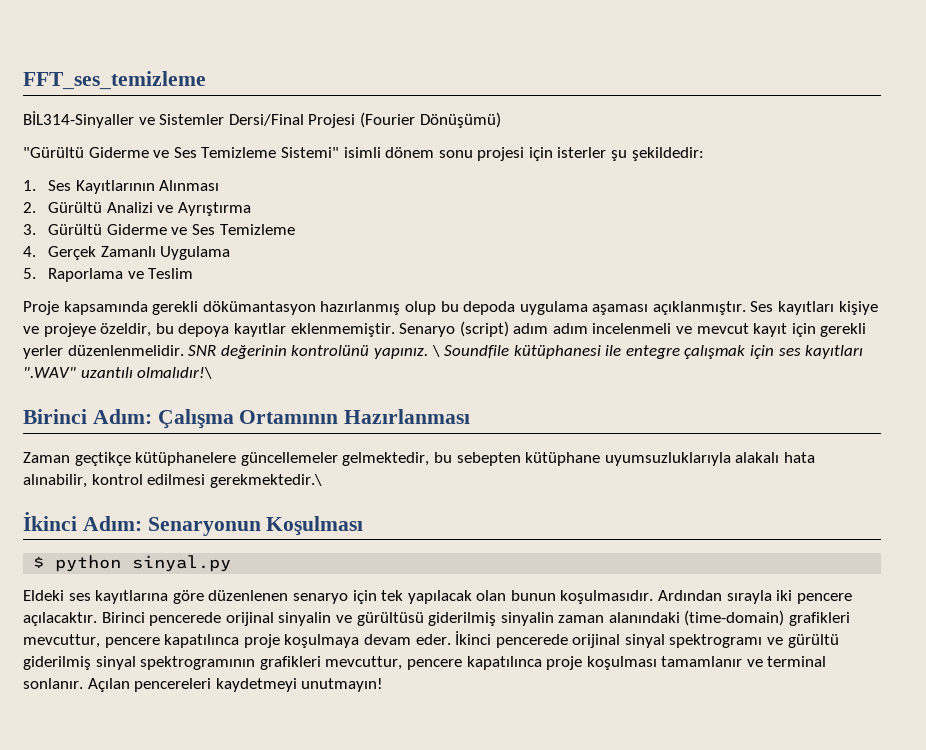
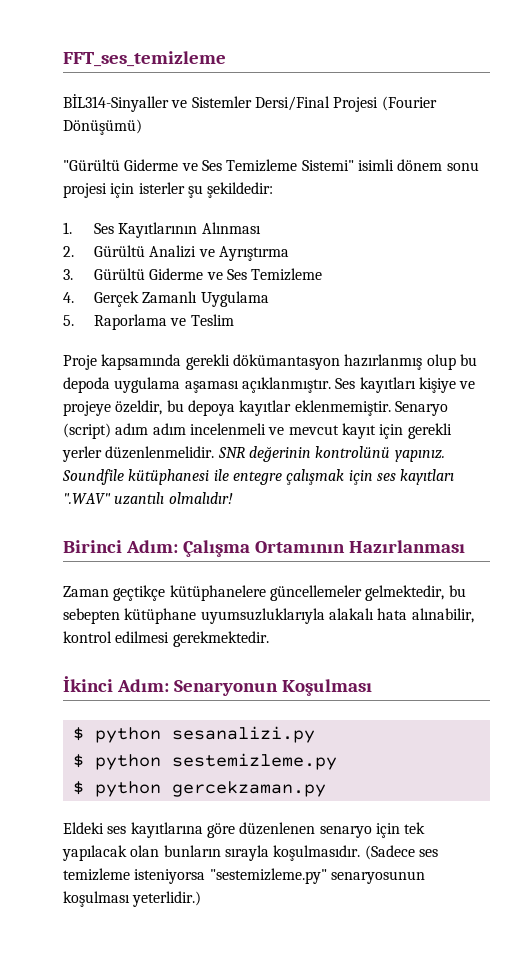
[431,345,440,357] \ -> (445, 456) none
[137,367,213,379] olmalıdır!\ -> [168,492,233,504] olmalıdır!
[209,474,322,488] gerekmektedir.\ -> [172,631,269,647] gerekmektedir.
[132,555,232,572] sinyal.py -> [171,726,315,743] [72,753,337,770] [72,781,326,797] sesanalizi.py // $ python sestemizleme.py // $ python gercekzaman.py
[510,590,852,604] [23,610,851,626] [23,631,839,648] [23,656,827,670] [23,678,384,692] bunun koşulmasıdır. Ardından sırayla iki pencere açılacaktır. Birinci pencerede orijinal sinyalin ve gürültüsü giderilmiş sinyalin zaman alanındaki (time-domain) grafikleri mevcuttur, pencere kapatılınca proje koşulmaya devam eder. İkinci pencerede orijinal sinyal spektrogramı ve gürültü giderilmiş sinyal spektrogramının grafikleri mevcuttur, pencere kapatılınca proje koşulması tamamlanır ve terminal sonlanır. Açılan pencereleri kaydetmeyi unutmayın! -> [163,845,438,861] [63,868,425,884] [63,891,202,907] bunların sırayla koşulmasıdır. (Sadece ses temizleme isteniyorsa "sestemizleme.py" senaryosunun koşulması yeterlidir.)

